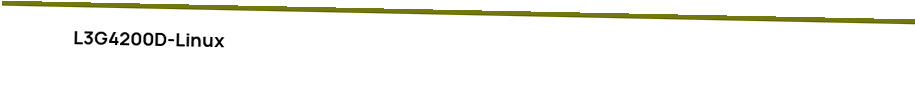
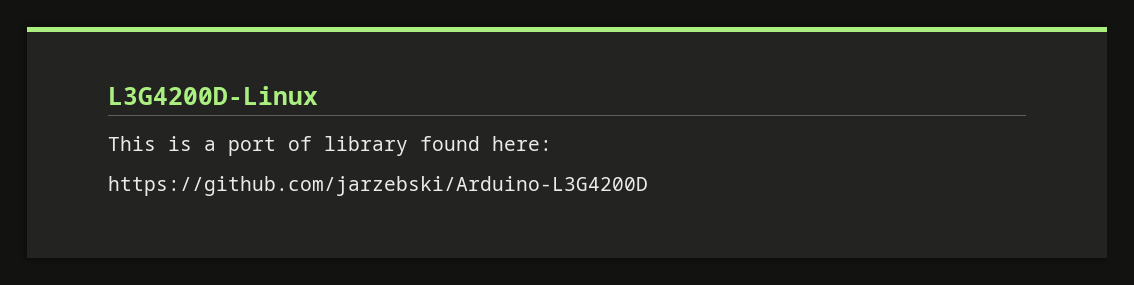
(226, 39) none -> [108,136,552,156] [108,176,648,196] // This is a port of library found here: // https://github.com/jarzebski/Arduino-L3G4200D

